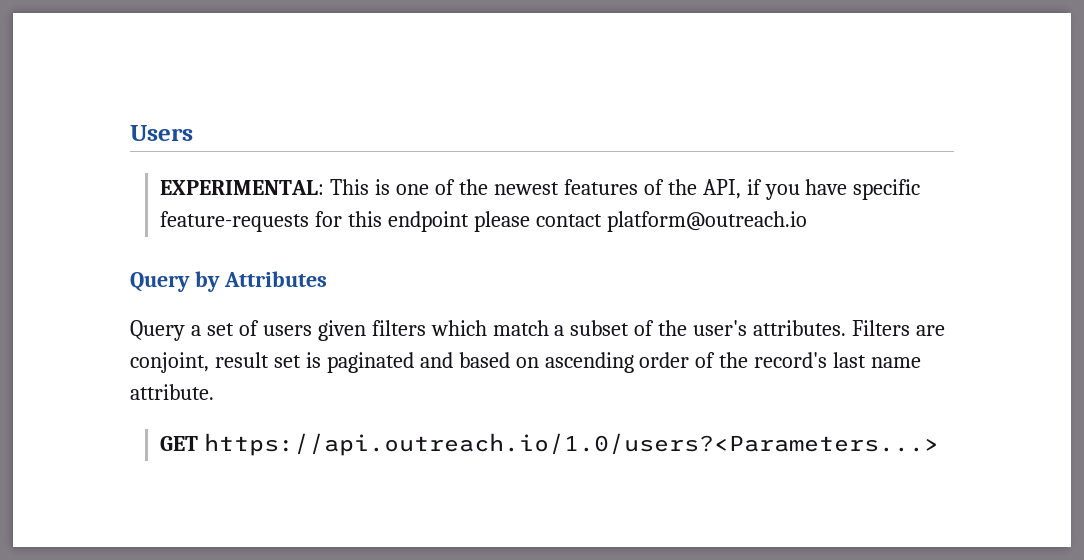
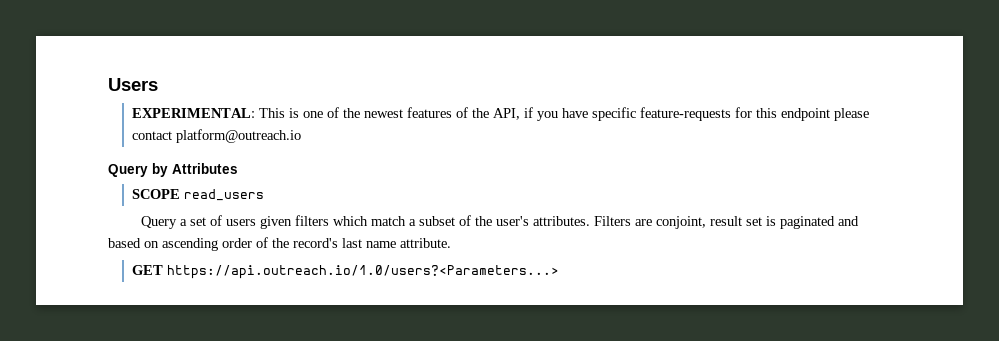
(327, 279) none -> [132,189,265,201] // SCOPE read_users

